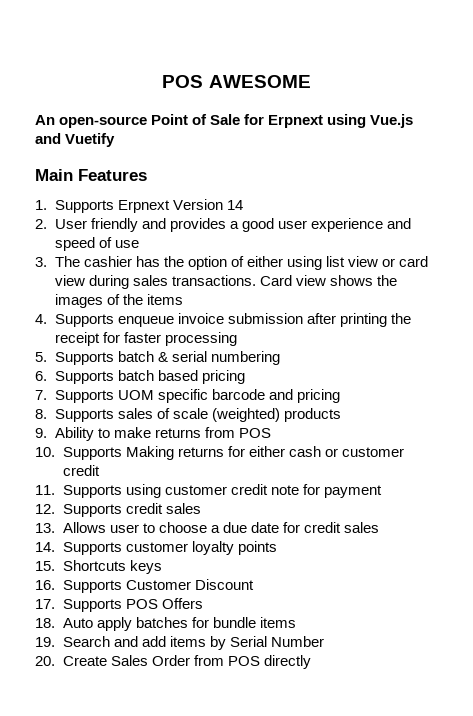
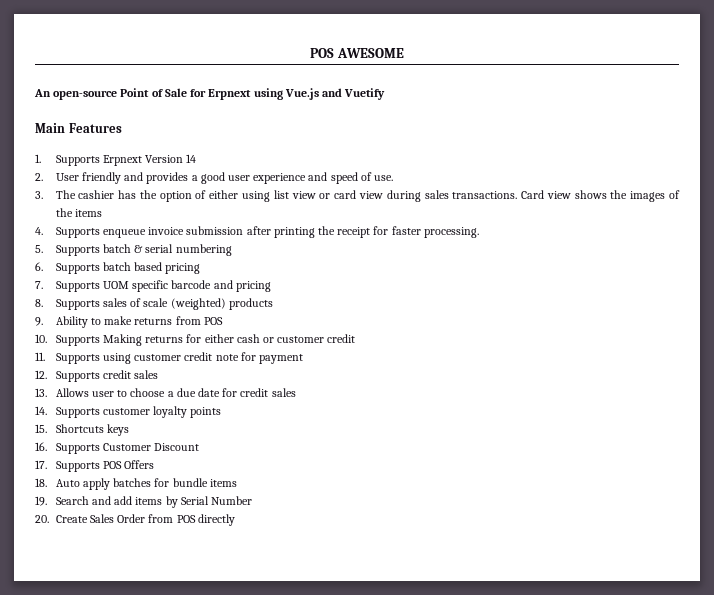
[114,240,139,248] use -> [374,175,394,181] use.
[164,332,237,346] processing -> [423,227,479,238] processing.

